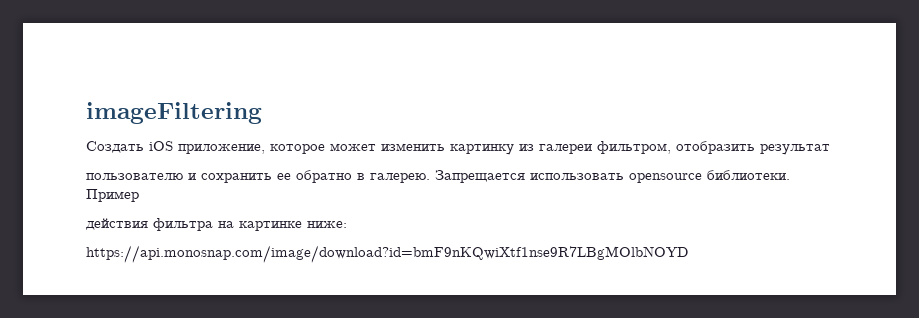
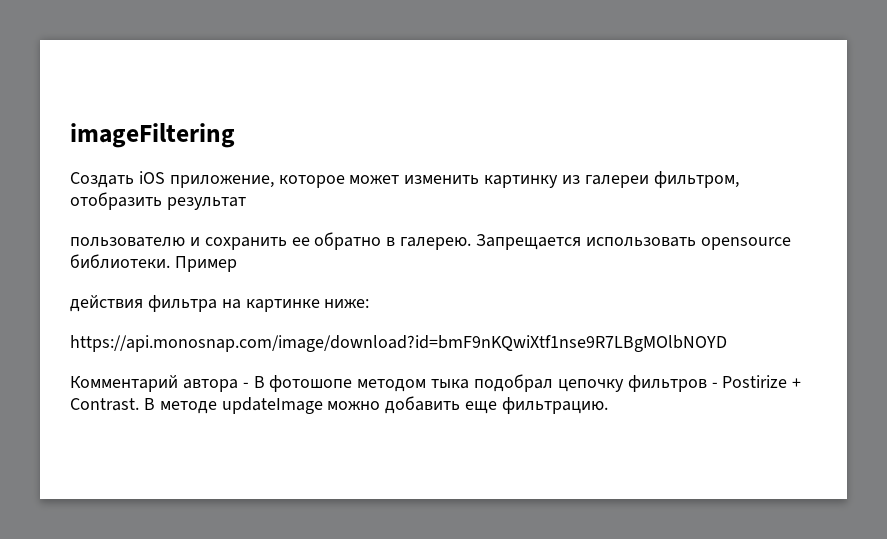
(688, 254) none -> [70,374,802,392] [70,396,609,414] // Комментарий автора - В фотошопе методом тыка подобрал цепочку фильтров - Postirize + Contrast. В методе updateImage можно добавить еще фильтрацию.

